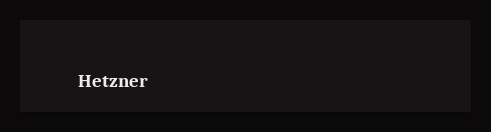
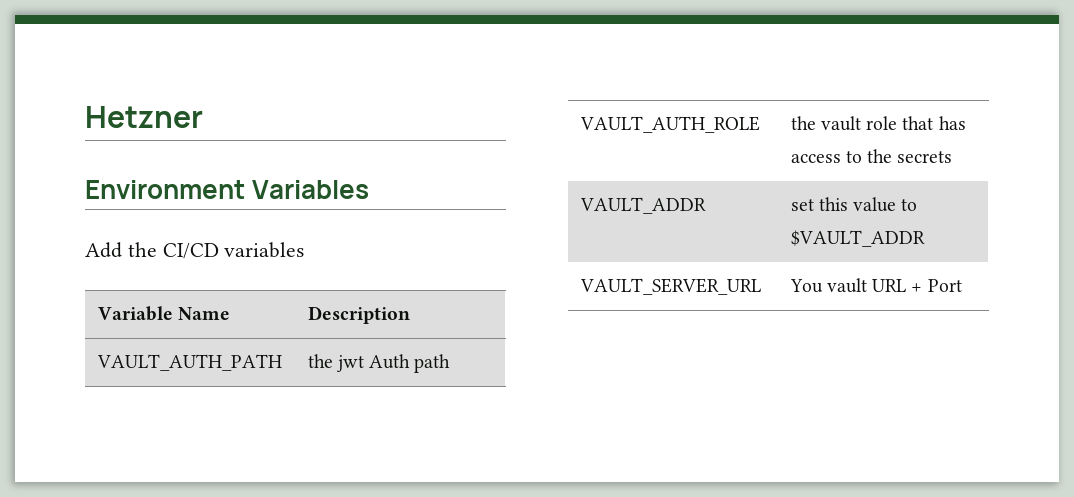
(148, 81) none -> [85,180,370,199] [85,242,305,259] [97,306,230,321] [307,306,410,324] [96,354,282,371] [307,354,451,373] [579,116,760,133] [790,116,966,131] [790,149,953,163] [579,197,706,214] [790,197,918,212] [790,230,925,247] [579,278,761,295] [789,278,962,293] // Environment Variables // Add the CI/CD variables // Variable Name | Description // VAULT_AUTH_PATH | the jwt Auth path // VAULT_AUTH_ROLE | the vault role that has access to the secrets // VAULT_ADDR | set this value to $VAULT_ADDR // VAULT_SERVER_URL | You vault URL + Port

